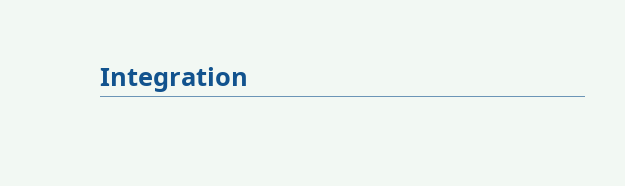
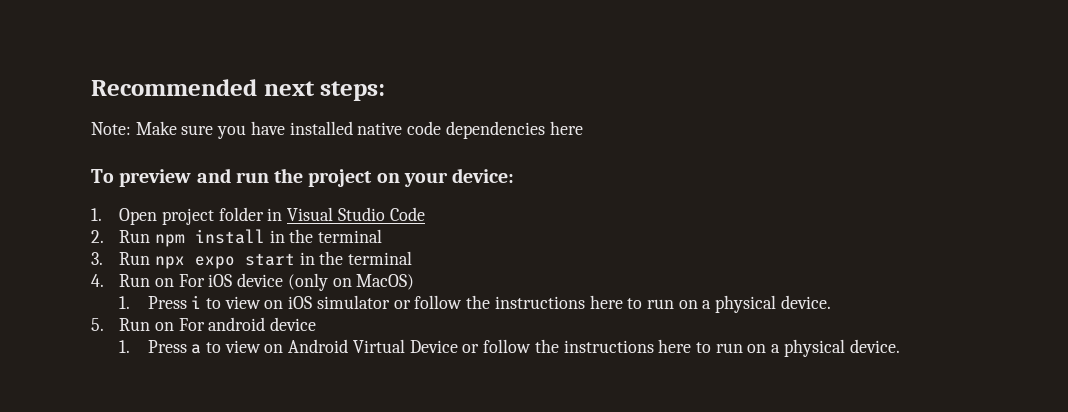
[100,67,248,92] Integration -> [91,79,386,101] [91,121,583,139] [91,168,515,187] [91,207,425,225] [91,229,383,247] [91,251,413,269] [91,273,415,291] [119,295,831,313] [91,317,317,331] [119,339,900,357] Recommended next steps: // Note: Make sure you have installed native code dependencies here // To preview and run the project on your device: // 1. Open project folder in Visual Studio Code // 2. Run npm install in the terminal // 3. Run npx expo start in the terminal // 4. Run on For iOS device (only on MacOS) // 1. Press i to view on iOS simulator or follow the instructions here to run on a physical device. // 5. Run on For android device // 1. Press a to view on Android Virtual Device or follow the instructions here to run on a physical device.

